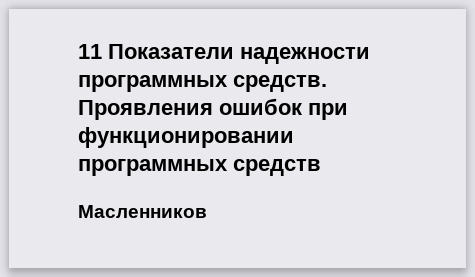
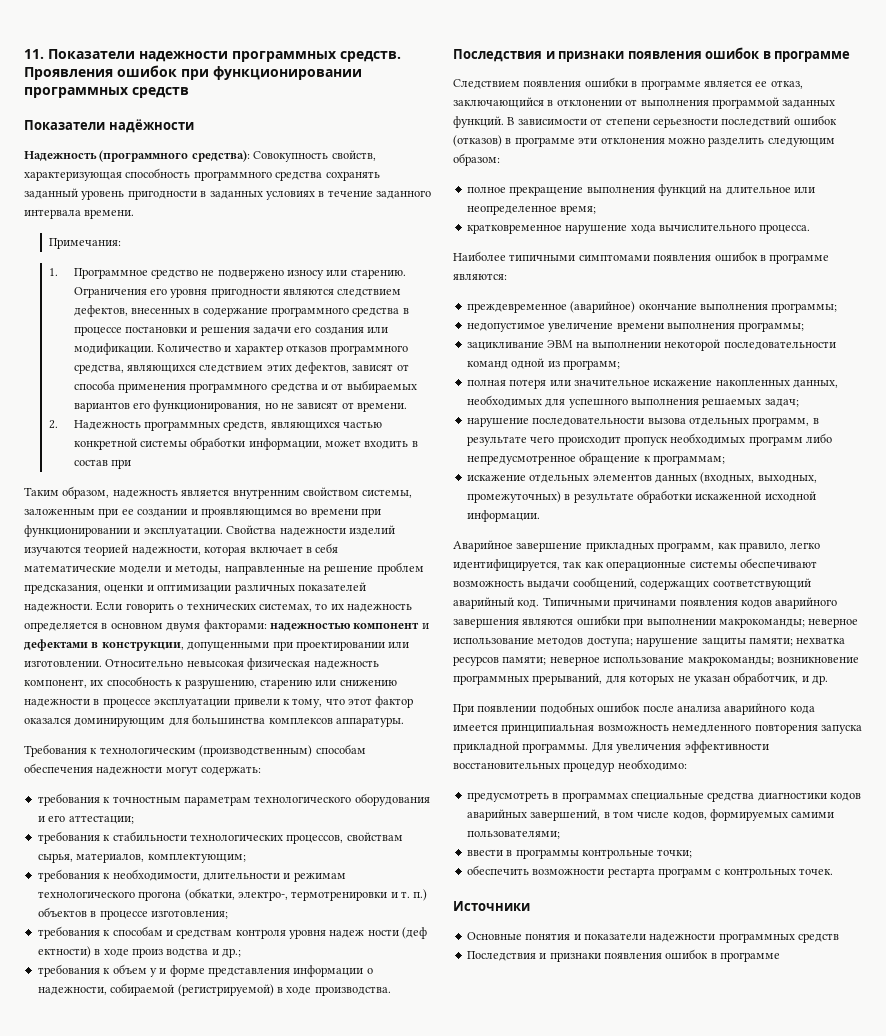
[78,44,102,59] 11 -> [24,49,44,59] 11.
[78,205,207,218] Масленников -> [24,119,194,133] [24,150,376,162] [24,168,380,181] [24,188,431,200] [24,209,135,219] [48,238,121,249] [48,268,406,279] [73,287,402,298] [73,305,409,317] [73,326,389,336] [73,343,409,355] [73,362,409,374] [73,380,417,393] [73,400,408,412] [48,420,383,431] [73,437,418,450] [73,459,131,469] [24,486,413,499] [24,508,381,518] [24,525,395,537] [24,543,339,556] [24,562,424,575] [24,582,366,594] [24,601,412,613] [24,620,429,632] [24,639,410,651] [24,658,379,670] [24,676,397,689] [24,696,414,708] [24,714,404,727] [24,744,366,757] [24,763,262,776] [37,793,430,806] [37,815,134,824] [37,831,403,844] [37,853,246,863] [37,869,346,882] [37,888,428,901] [37,907,228,920] [37,926,428,939] [37,946,241,958] [37,964,373,977] [37,983,391,996] [453,47,851,62] [453,77,803,90] [453,97,836,109] [453,115,837,128] [453,135,835,147] [453,153,500,166] [466,184,815,196] [466,205,597,215] [466,224,811,234] [453,251,830,264] [453,273,507,280] [466,301,838,313] [466,322,805,332] [466,339,836,351] [466,358,620,370] [466,379,838,389] [466,395,799,408] [466,417,819,427] [466,433,832,446] [466,452,725,465] [466,472,817,484] [466,490,816,503] [466,510,540,522] [453,540,821,552] [453,558,817,571] [453,577,811,590] [453,597,838,609] [453,615,859,628] [453,637,846,647] [453,656,859,666] [453,672,828,685] [453,702,815,715] [453,724,862,734] [453,741,769,753] [453,759,687,772] [466,792,861,802] [466,809,835,821] [466,830,560,839] [466,849,693,859] [466,865,833,878] [453,901,530,911] [466,932,839,943] [466,949,780,962] Показатели надёжности // Надежность (программного средства): Совокупность свойств, характеризующая способность программного средства сохранять заданный уровень пригодности в заданных условиях в течение заданного интервала времени. // Примeчания: // 1. Программное средство не подвержено износу или старению. Ограничения его уровня пригодности являются следствием дефектов, внесенных в содержание программного средства в процессе постановки и решения задачи его создания или модификации. Количество и характер отказов программного средства, являющихся следствием этих дефектов, зависят от способа применения программного средства и от выбираемых вариантов его функционирования, но не зависят от времени. // 2. Надежность программных средств, являющихся частью конкретной системы обработки информации, может входить в состав при // Таким образом, надежность является внутренним свойством системы, заложенным при ее создании и проявляющимся во времени при функционировании и эксплуатации. Свойства надежности изделий изучаются теорией надежности, которая включает в себя математические модели и методы, направленные на решение проблем предсказания, оценки и оптимизации различных показателей надежности. Если говорить о технических системах, то их надежность определяется в основном двумя факторами: надежностью компонент и дефектами в конструкции, допущенными при проектировании или изготовлении. Относительно невысокая физическая надежность компонент, их способность к разрушению, старению или снижению надежности в процессе эксплуатации привели к тому, что этот фактор оказался доминирующим для большинства комплексов аппаратуры. // Требования к технологическим (производственным) способам обеспечения надежности могут содержать: // требования к точностным параметрам технологического оборудования и его аттестации; // требования к стабильности технологических процессов, свойствам сырья, материалов, комплектующим; // требования к необходимости, длительности и режимам технологического прогона (обкатки, электро-, термотренировки и т. п.) объектов в процессе изготовления; // требования к способам и средствам контроля уровня надеж ности (деф ектности) в ходе произ водства и др.; // требования к объем у и форме представления информации о надежности, собираемой (регистрируемой) в ходе производства. // Последствия и признаки появления ошибок в программе // Следствием появления ошибки в программе является ее отказ, заключающийся в отклонении от выполнения программой заданных функций. В зависимости от степени серьезности последствий ошибок (отказов) в программе эти отклонения можно разделить следующим образом: // полное прекращение выполнения функций на длительное или неопределенное время; // кратковременное нарушение хода вычислительного процесса. // Наиболее типичными симптомами появления ошибок в программе являются: // преждевременное (аварийное) окончание выполнения программы; // недопустимое увеличение времени выполнения программы; // зацикливание ЭВМ на выполнении некоторой последовательности команд одной из программ; // полная потеря или значительное искажение накопленных данных, необходимых для успешного выполнения решаемых задач; // нарушение последовательности вызова отдельных программ, в результате чего происходит пропуск необходимых программ либо непредусмотренное обращение к программам; // искажение отдельных элементов данных (входных, выходных, промежуточных) в результате обработки искаженной исходной информации. // Аварийное завершение прикладных программ, как правило, легко идентифицируется, так как операционные системы обеспечивают возможность выдачи сообщений, содержащих соответствующий аварийный код. Типичными причинами появления кодов аварийного завершения являются ошибки при выполнении макрокоманды; неверное использование методов доступа; нарушение защиты памяти; нехватка ресурсов памяти; неверное использование макрокоманды; возникновение программных прерываний, для которых не указан обработчик, и др. // При появлении подобных ошибок после анализа аварийного кода имеется принципиальная возможность немедленного повторения запуска прикладной программы. Для увеличения эффективности восстановительных процедур необходимо: // предусмотреть в программах специальные средства диагностики кодов аварийных завершений, в том числе кодов, формируемых самими пользователями; // ввести в программы контрольные точки; // обеспечить возможности рестарта программ с контрольных точек. // Источники // Основные понятия и показатели надежности программных средств // Последствия и признаки появления ошибок в программе

